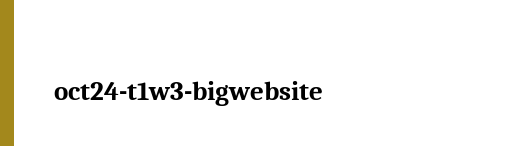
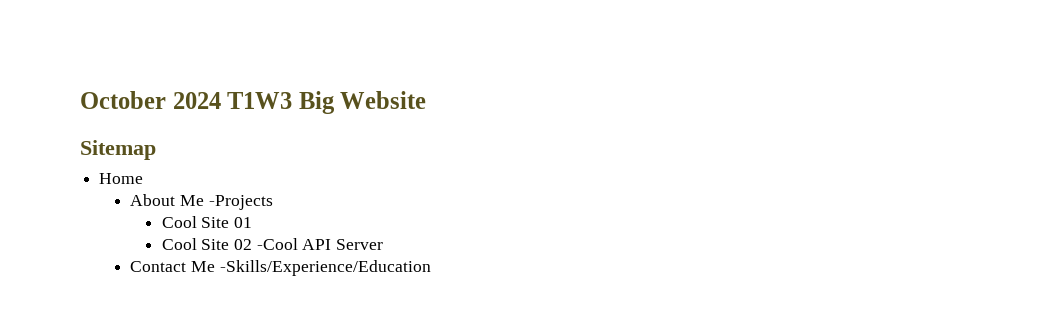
[54,81,323,106] oct24-t1w3-bigwebsite -> [80,91,427,114] [80,140,156,160] [99,173,144,184] [130,194,273,210] [161,216,253,228] [161,238,384,250] [130,260,431,276] October 2024 T1W3 Big Website // Sitemap // Home // About Me -Projects // Cool Site 01 // Cool Site 02 -Cool API Server // Contact Me -Skills/Experience/Education

